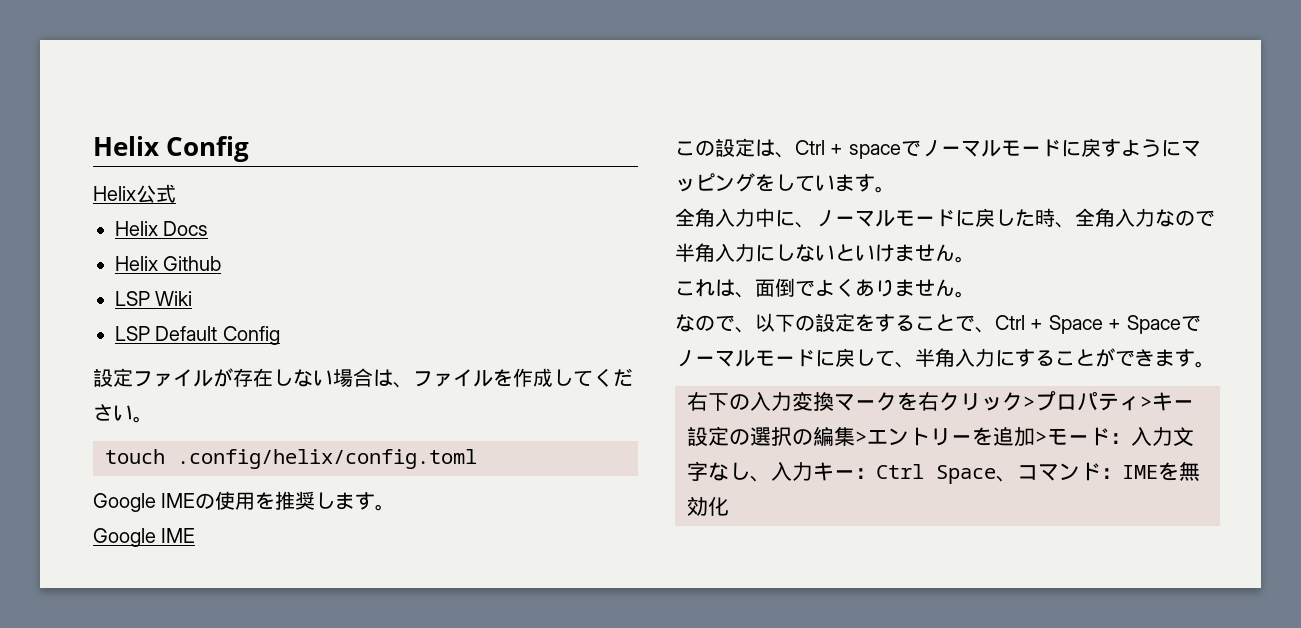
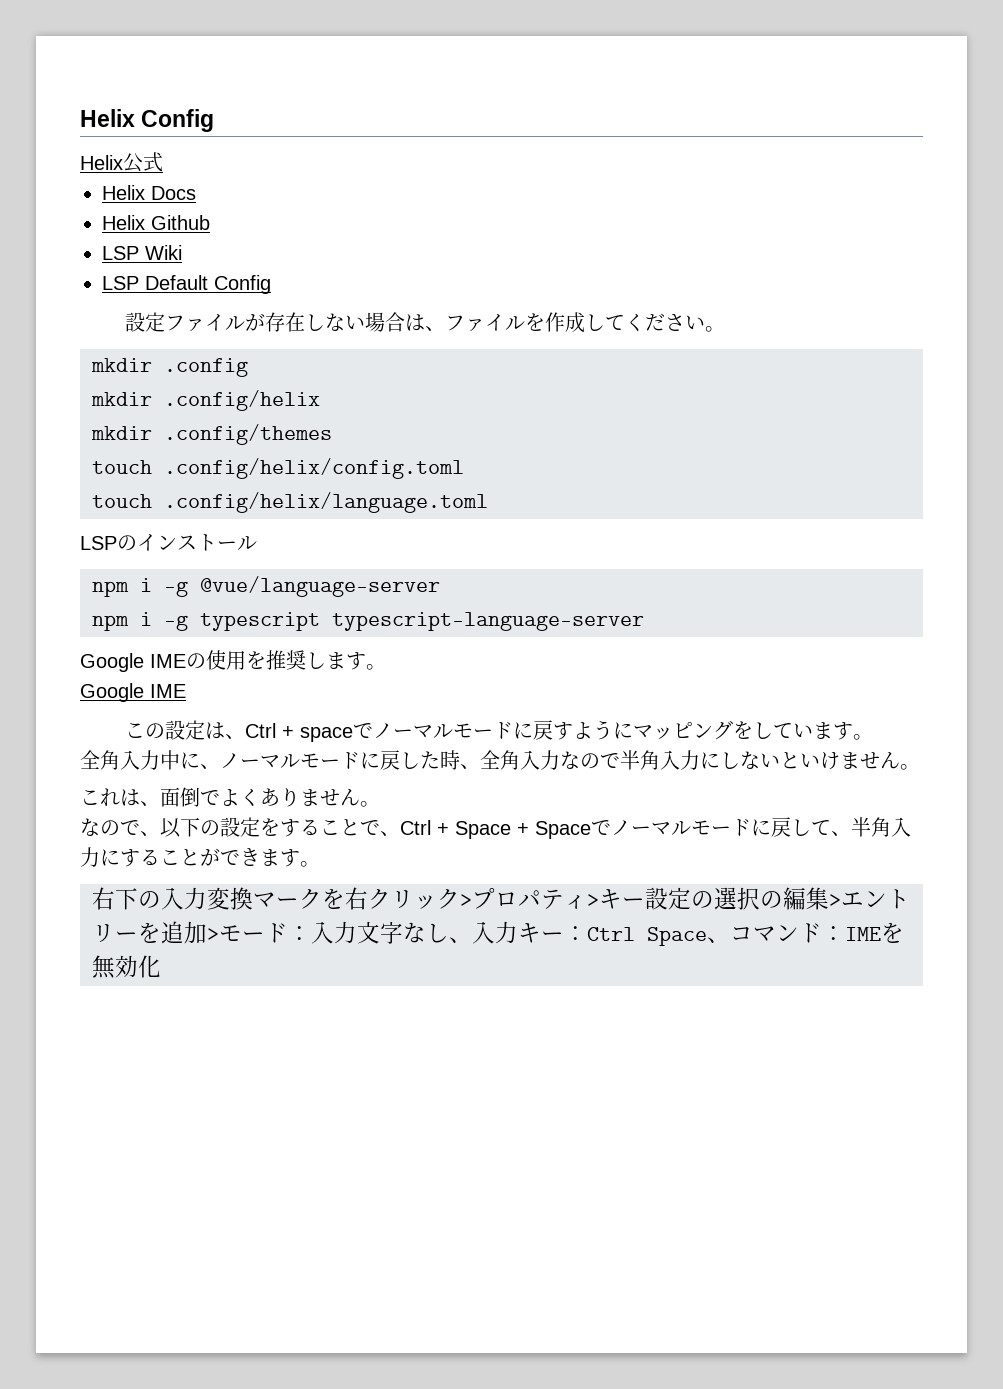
[105,449,477,469] touch .config/helix/config.toml -> [91,358,248,377] [91,390,320,411] [91,424,332,445] [92,458,464,479] [92,492,488,513] [80,534,257,551] [92,576,440,597] [92,612,644,631] mkdir .config // mkdir .config/helix // mkdir .config/themes // touch .config/helix/config.toml // touch .config/helix/language.toml // LSPのインストール // npm i -g @vue/language-server // npm i -g typescript typescript-language-server

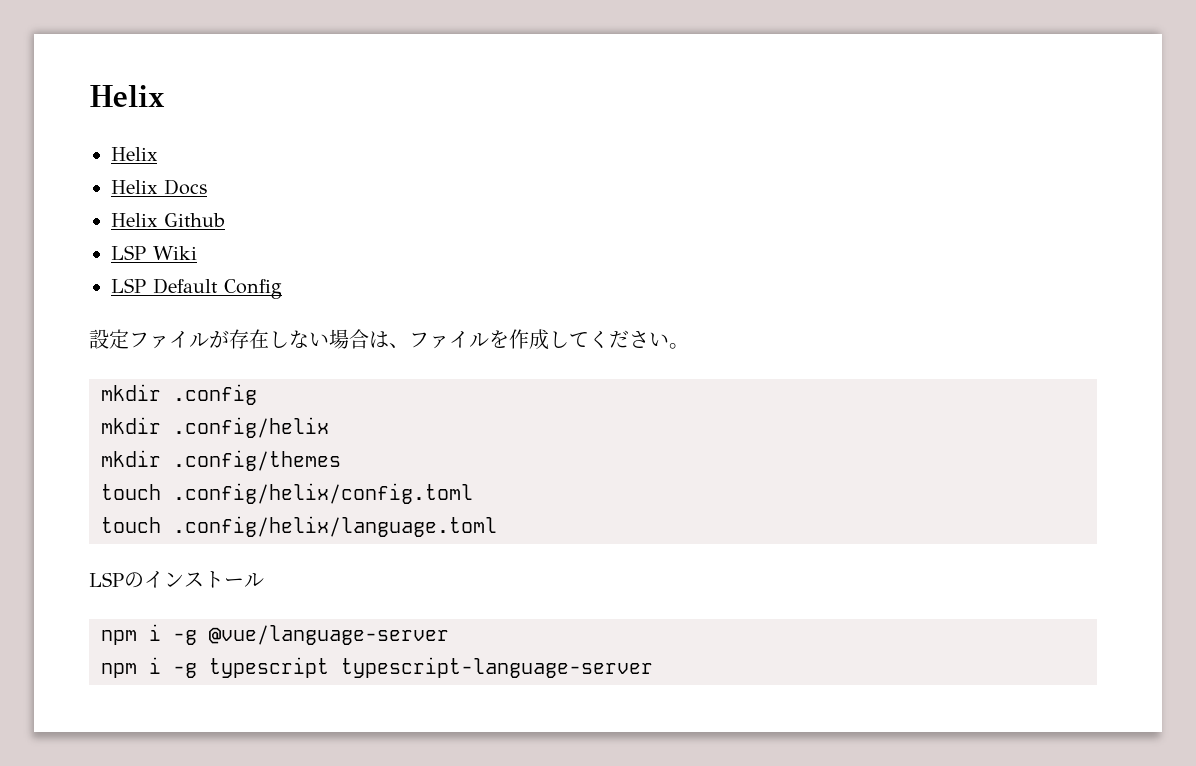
[80,109,215,132] [80,152,163,173] Helix Config // Helix公式 -> [89,85,165,107] [111,147,158,161] Helix // Helix
[80,650,386,672] [80,683,186,702] [125,720,874,742] [80,750,920,770] [80,787,380,807] [80,817,911,839] [80,847,320,867] [92,887,910,910] [92,921,904,946] [92,955,161,979] // Google IMEの使用を推奨します。 // Google IME // この設定は、Ctrl + spaceでノーマルモードに戻すようにマッピングをしています。 // 全角入力中に、ノーマルモードに戻した時、全角入力なので半角入力にしないといけません。 // これは、面倒でよくありません。 // なので、以下の設定をすることで、Ctrl + Space + Spaceでノーマルモードに戻して、半角入力にすることができます。 // 右下の入力変換マークを右クリック>プロパティ>キー設定の選択の編集>エントリーを追加>モード：入力文字なし、入力キー：Ctrl Space、コマンド：IMEを無効化 -> (653, 667) none

